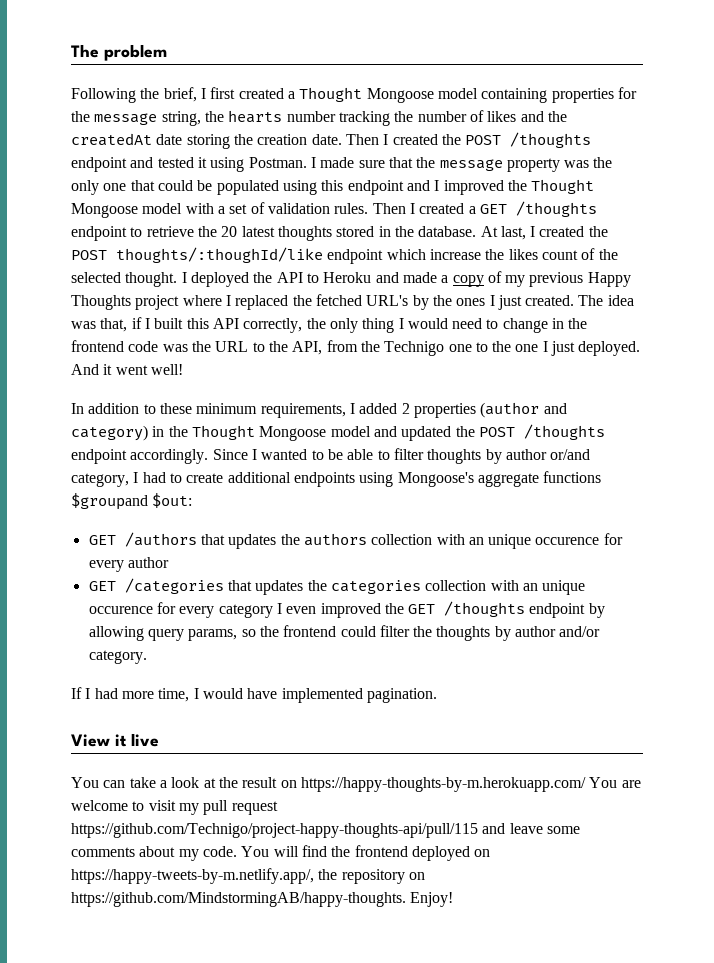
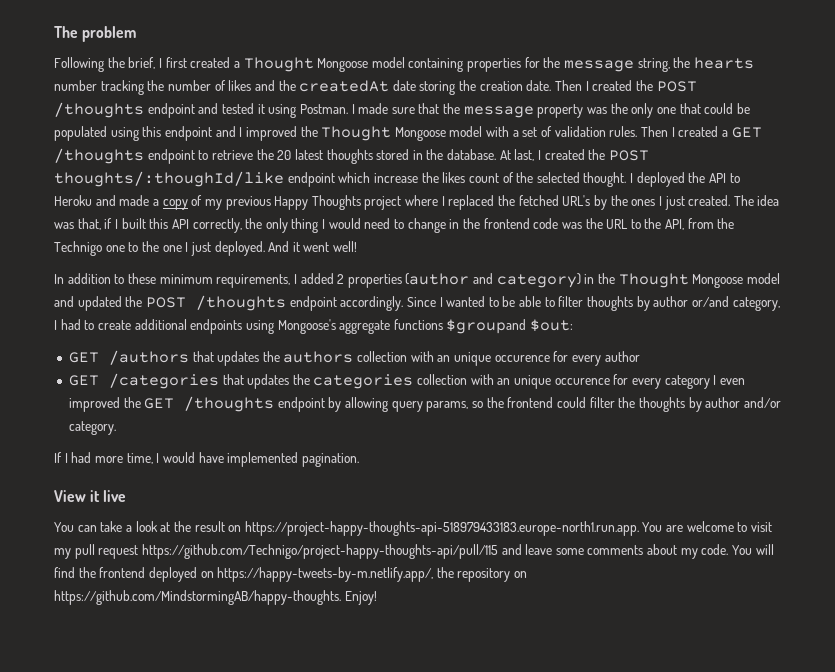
[300,777,586,792] https://happy-thoughts-by-m.herokuapp.com/ -> [244,521,639,536] https://project-happy-thoughts-api-518979433183.europe-north1.run.app.

